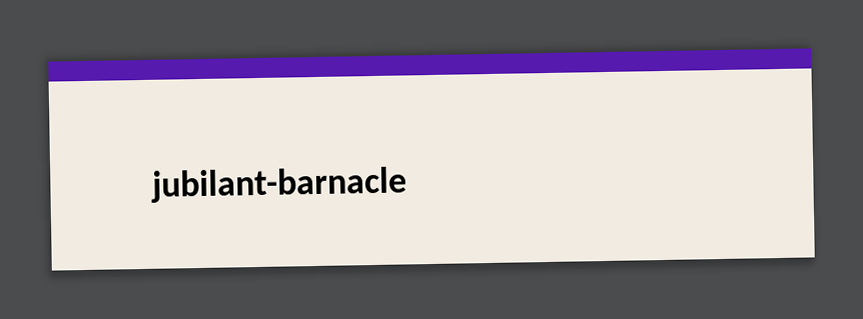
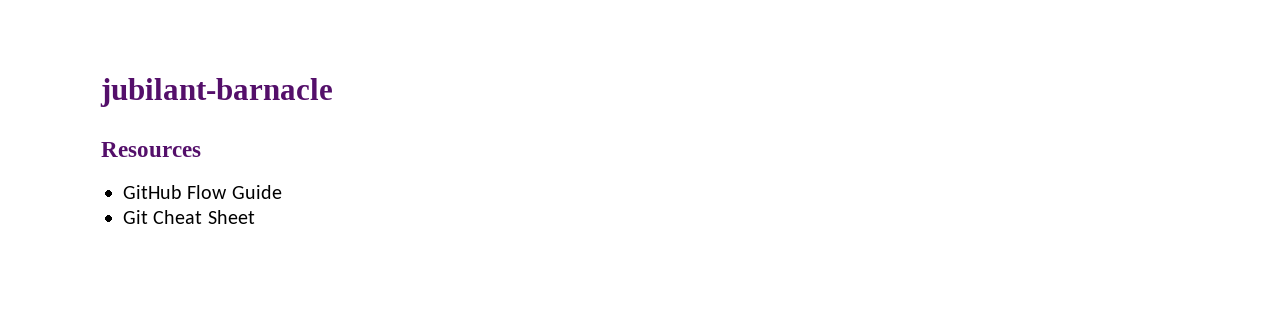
(407, 184) none -> [101,142,201,157] [123,185,282,199] [123,210,255,224] // Resources // GitHub Flow Guide // Git Cheat Sheet

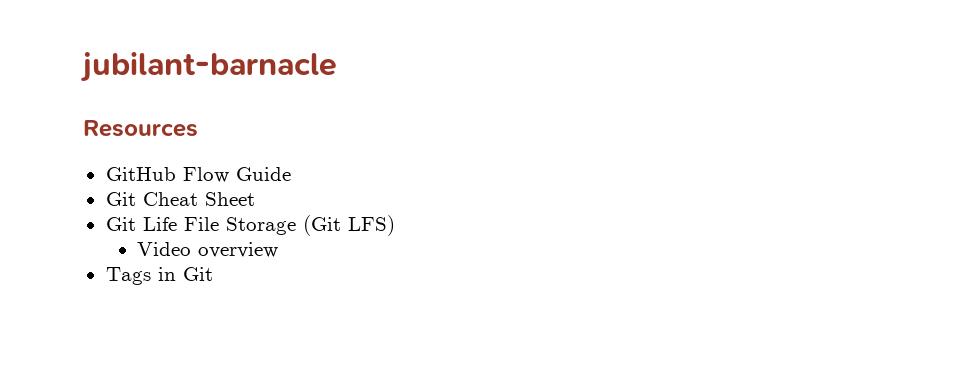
(255, 217) none -> [105,215,395,236] [137,242,279,258] [105,267,213,285] // Git Life File Storage (Git LFS) // Video overview // Tags in Git

